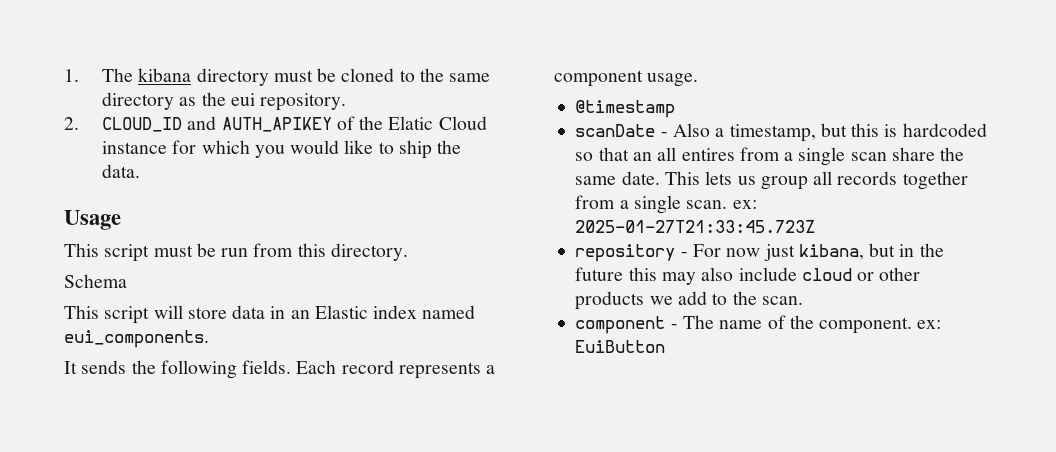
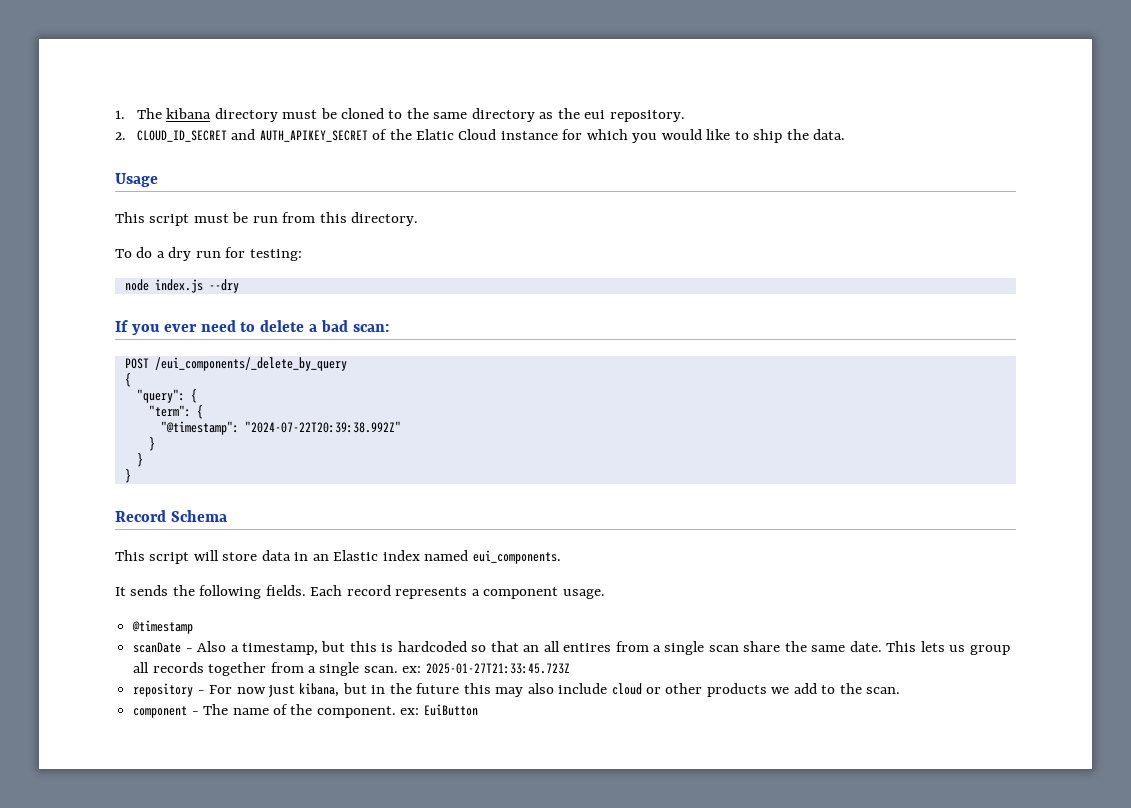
[102,116,332,132] CLOUD_ID and AUTH_APIKEY -> [136,129,368,142] CLOUD_ID_SECRET and AUTH_APIKEY_SECRET
(408, 252) none -> [115,247,302,261] [124,279,239,293] [115,320,389,335] [124,357,347,371] [124,373,131,387] [136,389,197,403] [148,405,203,419] [160,421,401,435] [148,437,155,451] [136,453,143,467] [124,469,131,483] [115,510,166,522] To do a dry run for testing: // node index.js --dry // If you ever need to delete a bad scan: // POST /eui_components/_delete_by_query // { // "query": { // "term": { // "@timestamp": "2024-07-22T20:39:38.992Z" // } // } // } // Record

